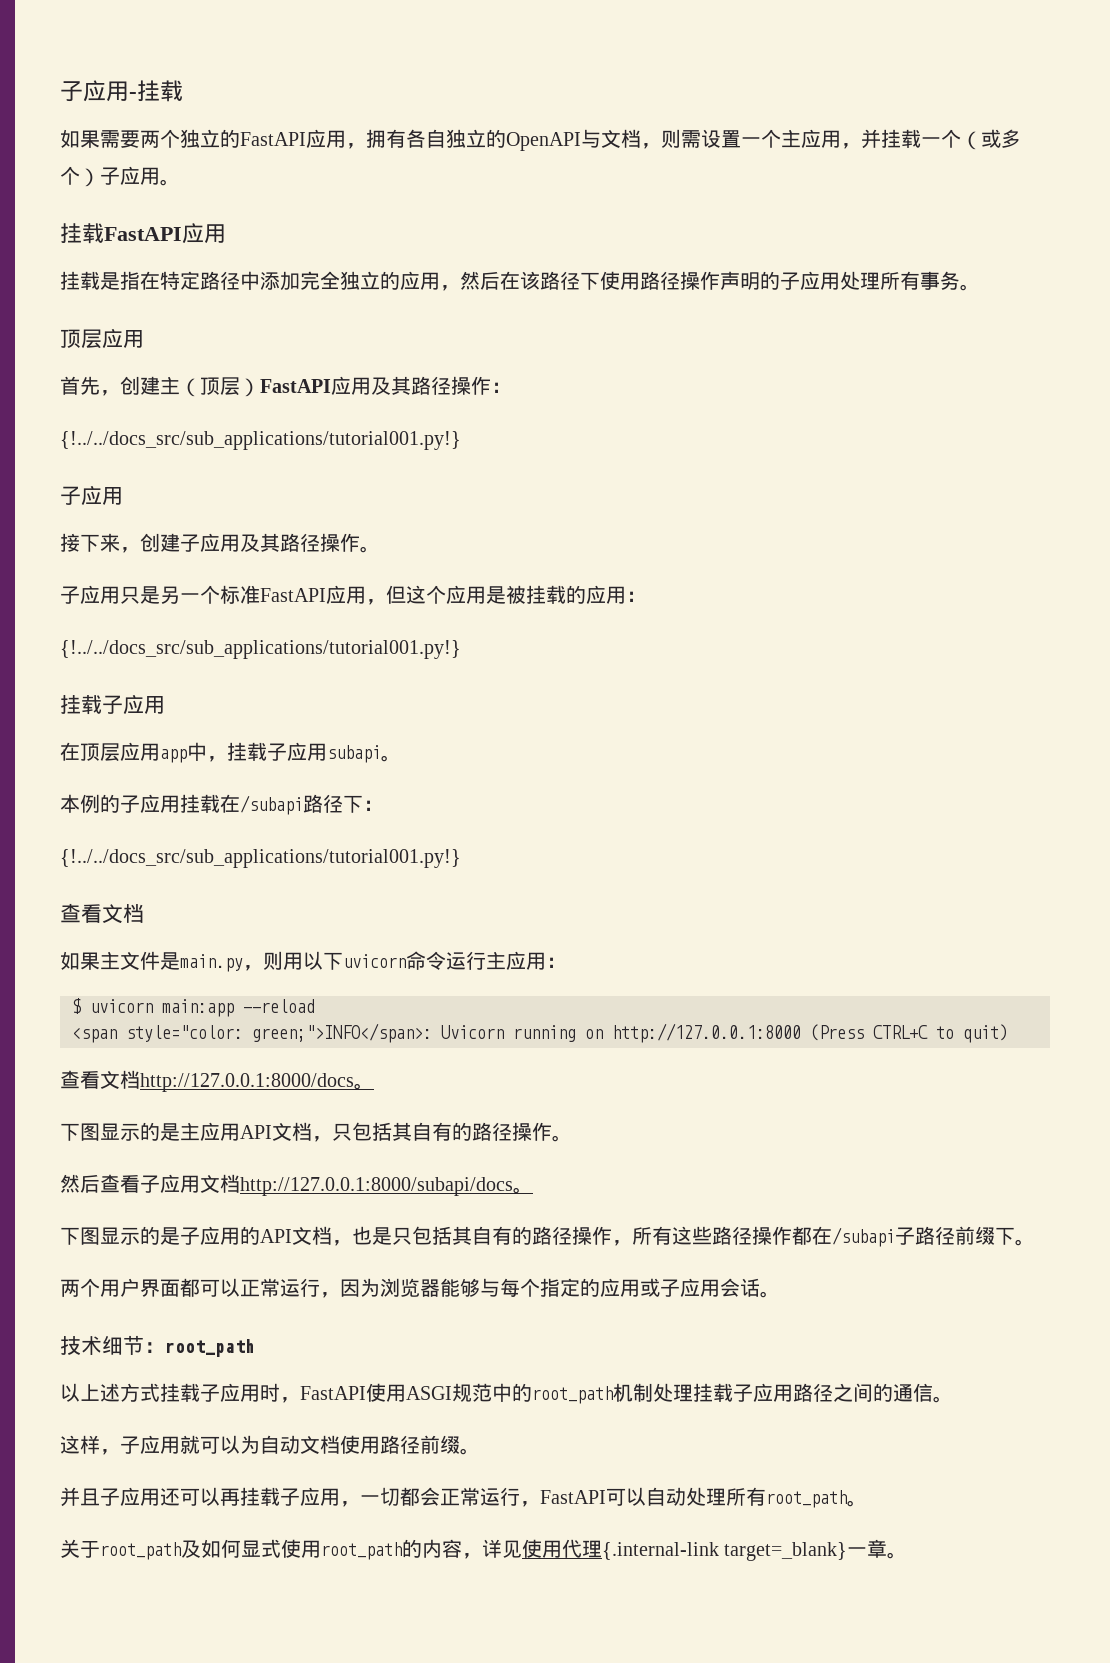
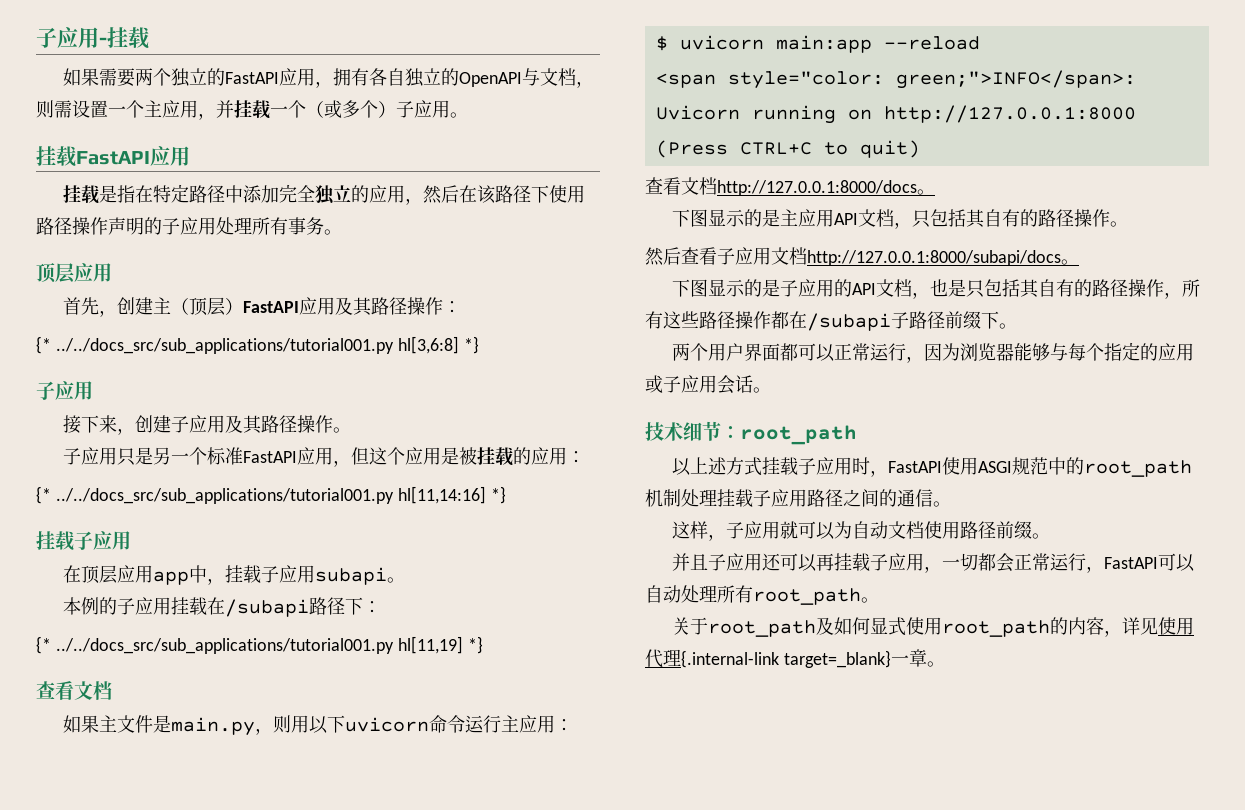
[60,431,461,450] {!../../docs_src/sub_applications/tutorial001.py!} -> [36,336,479,354] {* ../../docs_src/sub_applications/tutorial001.py hl[3,6:8] *}
[60,640,461,659] {!../../docs_src/sub_applications/tutorial001.py!} -> [36,486,506,504] {* ../../docs_src/sub_applications/tutorial001.py hl[11,14:16] *}
[60,849,461,868] {!../../docs_src/sub_applications/tutorial001.py!} -> [36,636,483,654] {* ../../docs_src/sub_applications/tutorial001.py hl[11,19] *}

